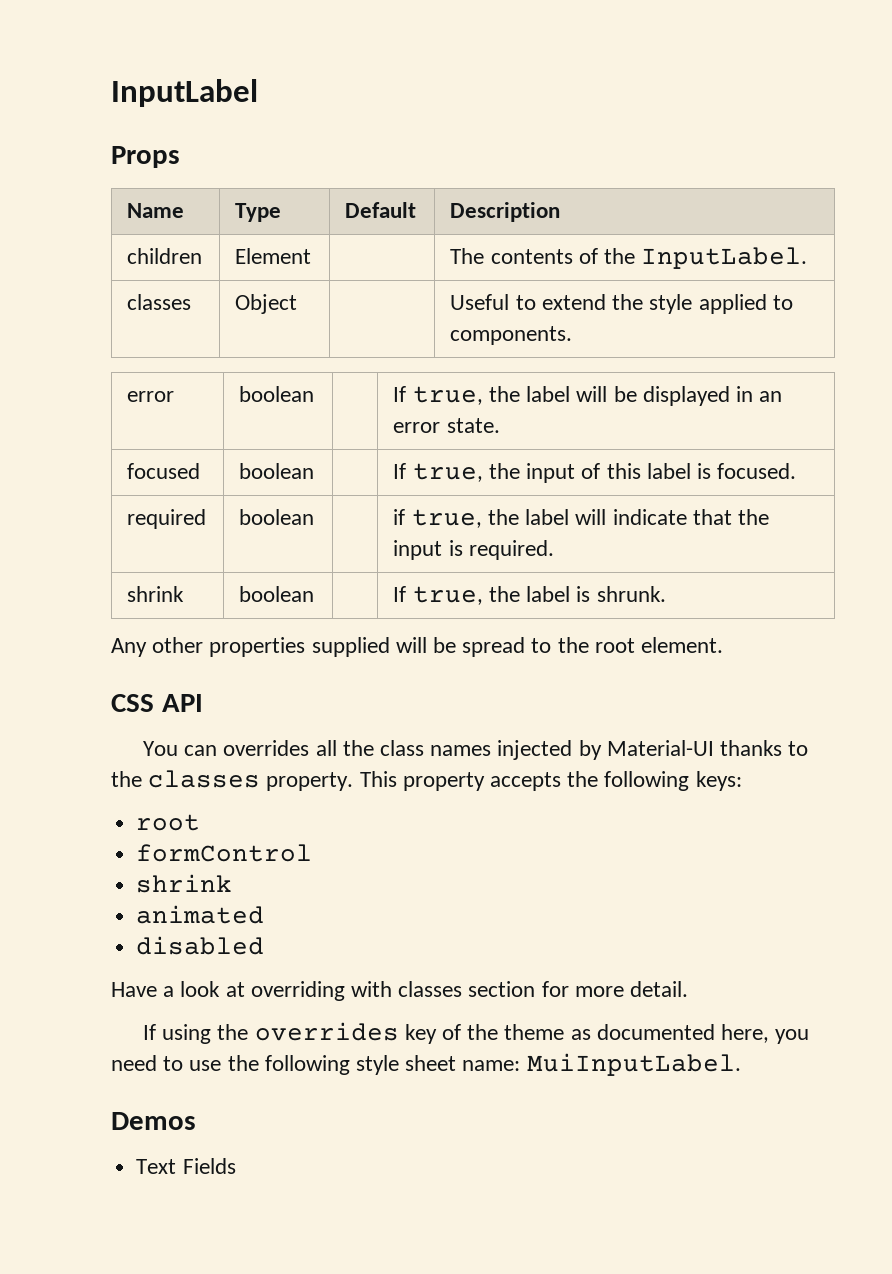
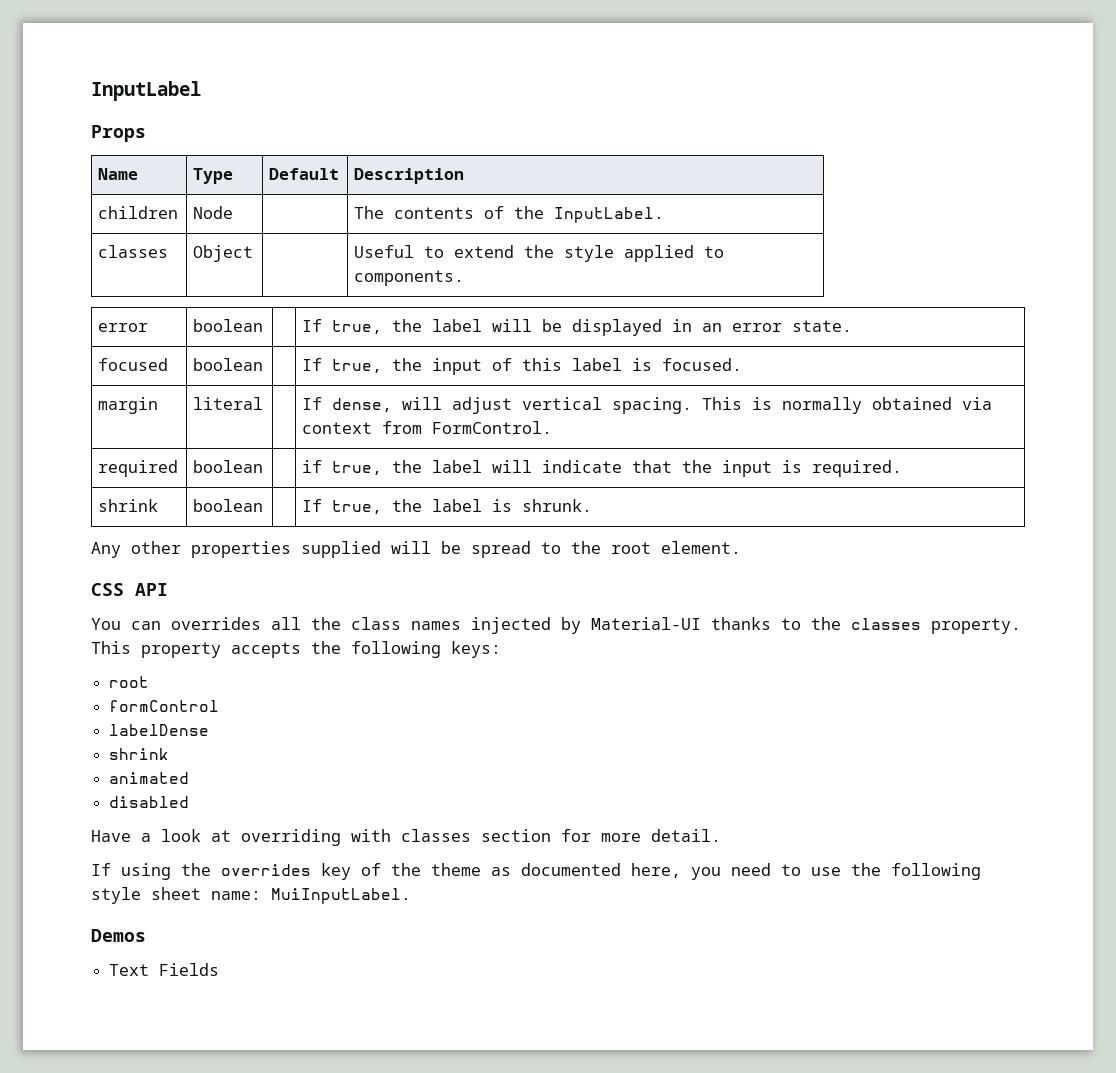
[235,248,312,264] Element -> [193,206,234,219] Node
(797, 471) none -> [98,397,159,414] [193,397,264,410] [302,397,993,414] [302,421,553,434] // margin | literal | | If dense, will adjust vertical spacing. This is normally obtained via context from FormControl.
(313, 853) none -> [109,724,210,736] // labelDense

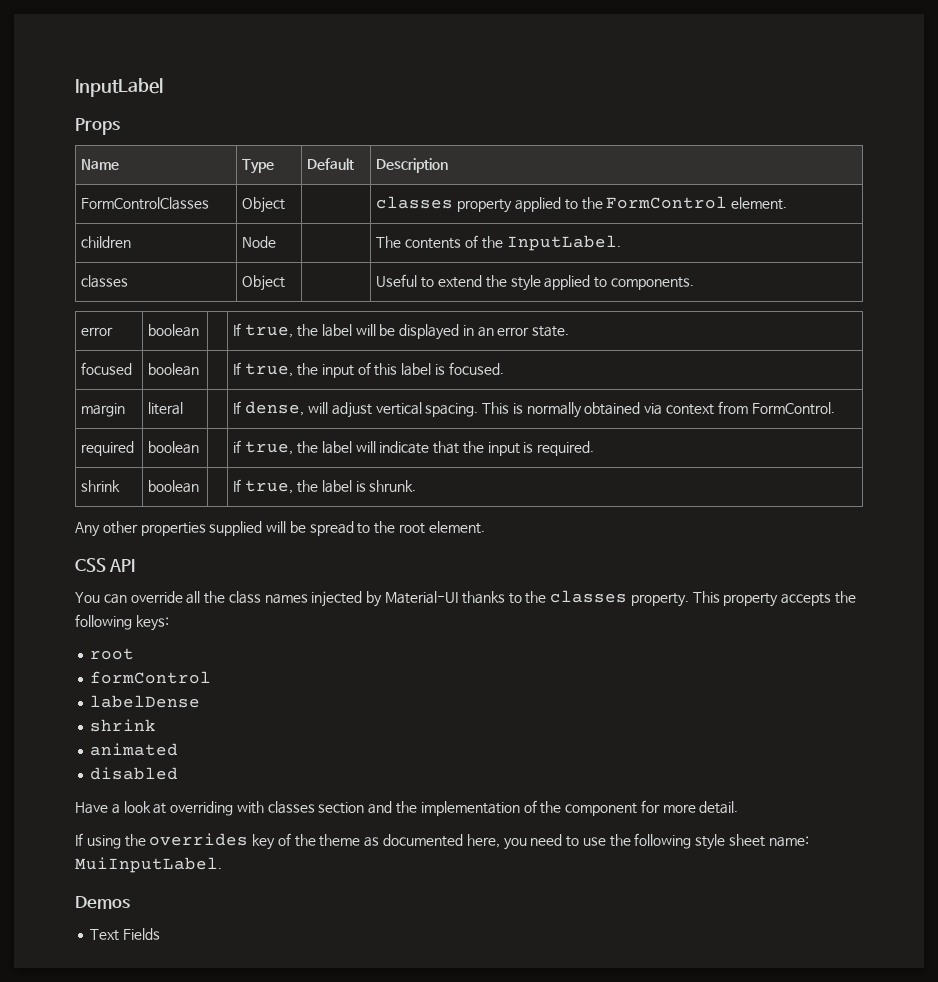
(465, 176) none -> [81,197,210,210] [242,197,286,213] [376,196,788,213] // FormControlClasses | Object | | classes property applied to the FormControl element.
[171,617,261,630] overrides -> [130,591,183,603] override
(551, 835) none -> [368,800,638,816] and the implementation of the component

